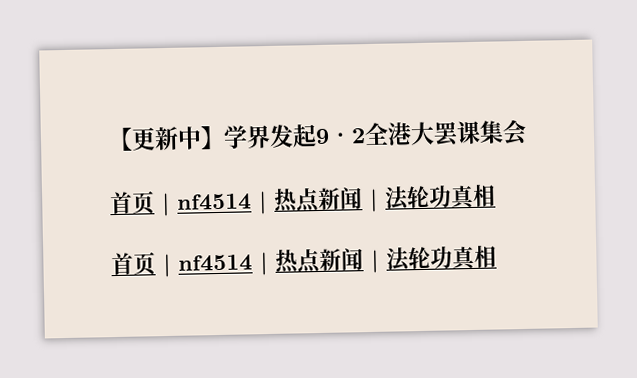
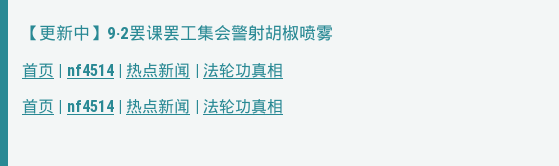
[223,119,527,149] 学界发起9‧2全港大罢课集会 -> [107,25,333,41] 9‧2罢课罢工集会警射胡椒喷雾

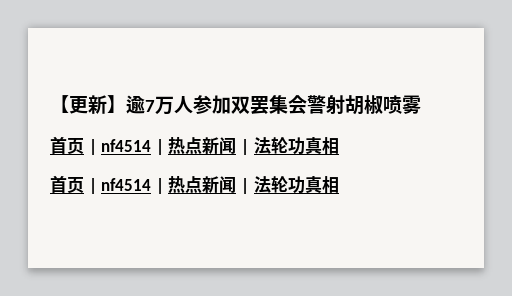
[73,25,197,41] 中】9‧2罢课罢工 -> [107,95,269,115] 】逾7万人参加双罢

